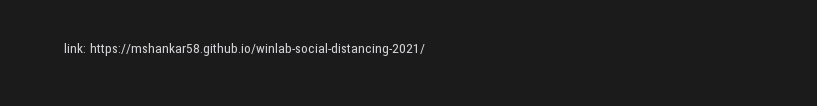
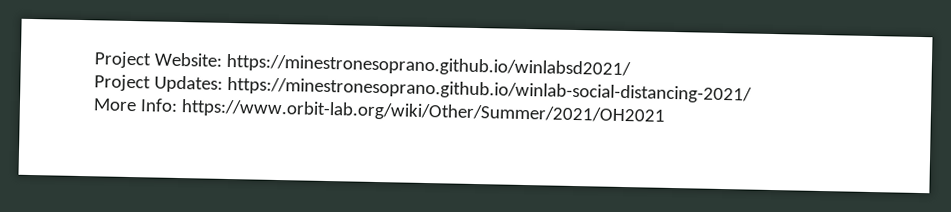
[64,43,425,56] link: https://mshankar58.github.io/winlab-social-distancing-2021/ -> [94,51,631,79] [94,74,752,104] [93,98,665,125] Project Website: https://minestronesoprano.github.io/winlabsd2021/ // Project Updates: https://minestronesoprano.github.io/winlab-social-distancing-2021/ // More Info: https://www.orbit-lab.org/wiki/Other/Summer/2021/OH2021

